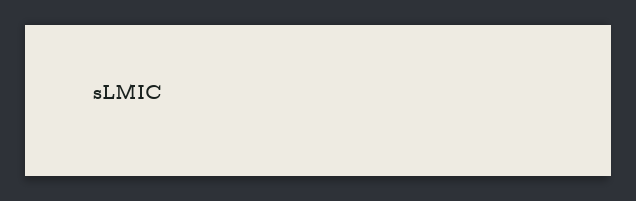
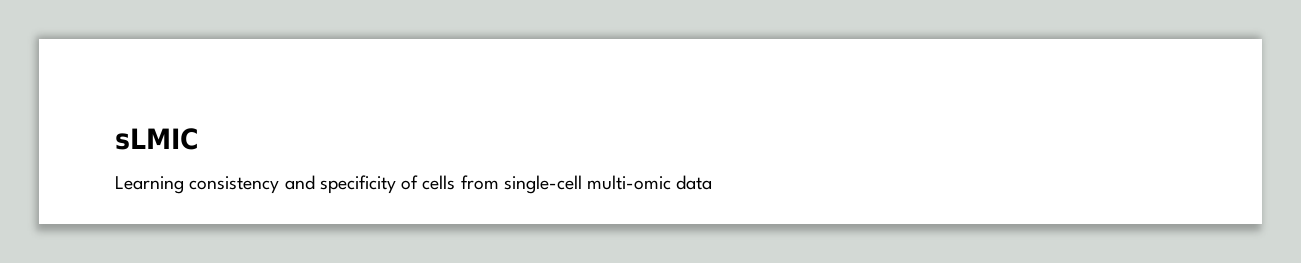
(162, 91) none -> [115,175,713,194] // Learning consistency and specificity of cells from single-cell multi-omic data

